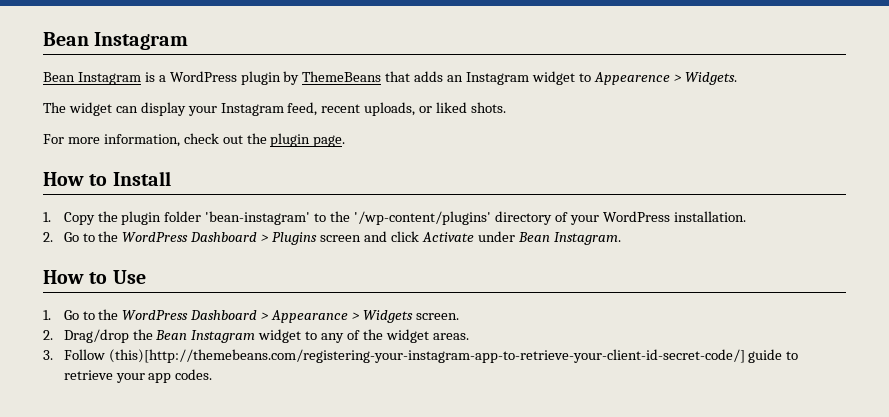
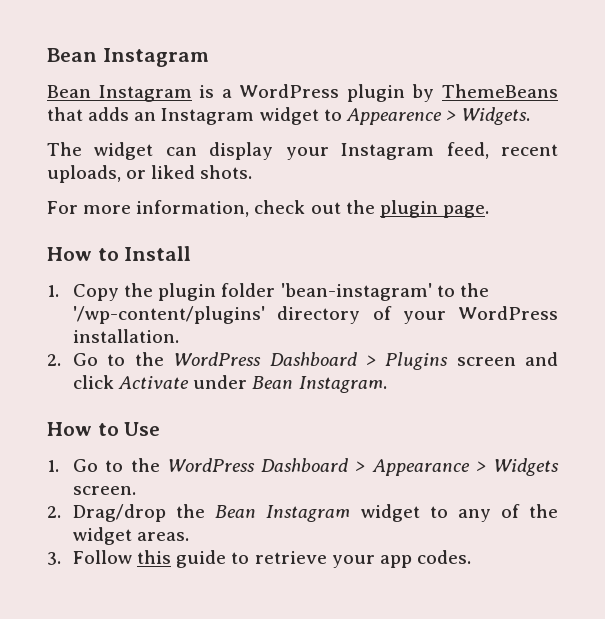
[108,349,745,363] (this)[http://themebeans.com/registering-your-instagram-app-to-retrieve-your-client-id-secret-code/] -> [137,550,172,564] this

